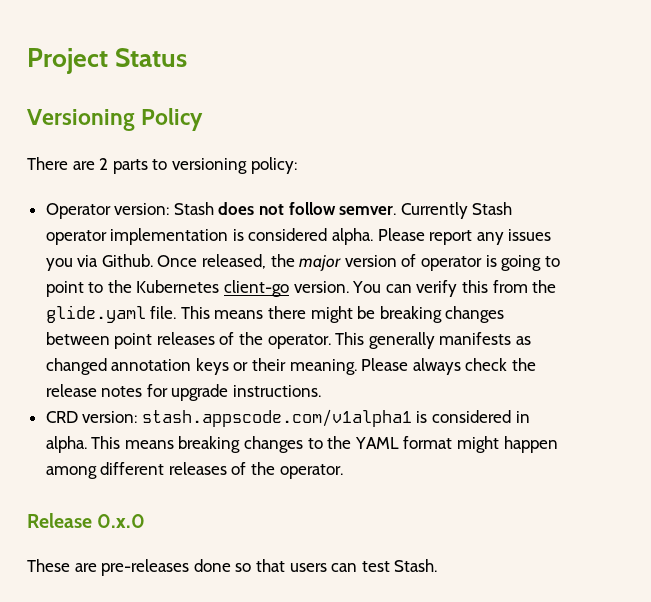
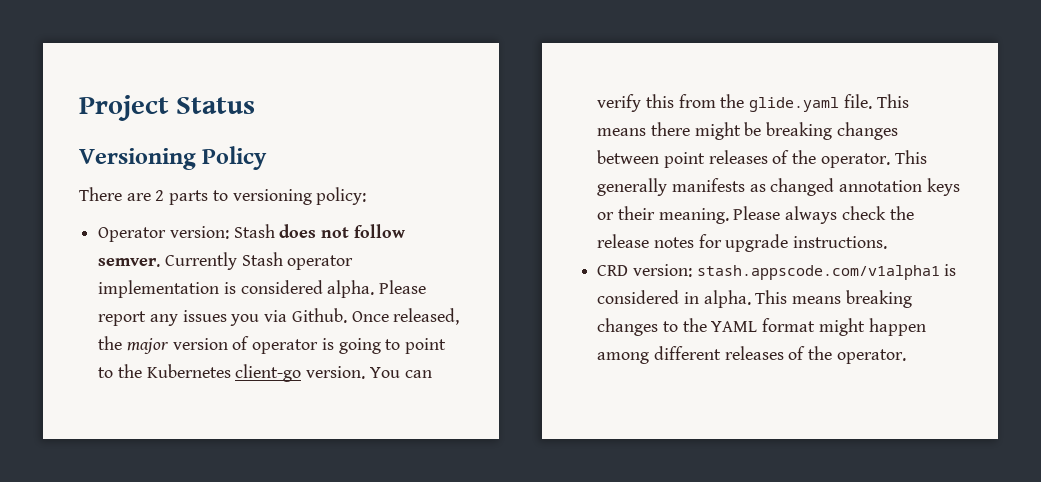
[27,513,146,528] [27,559,438,576] // Release 0.x.0 // These are pre-releases done so that users can test Stash. -> (906, 356) none

